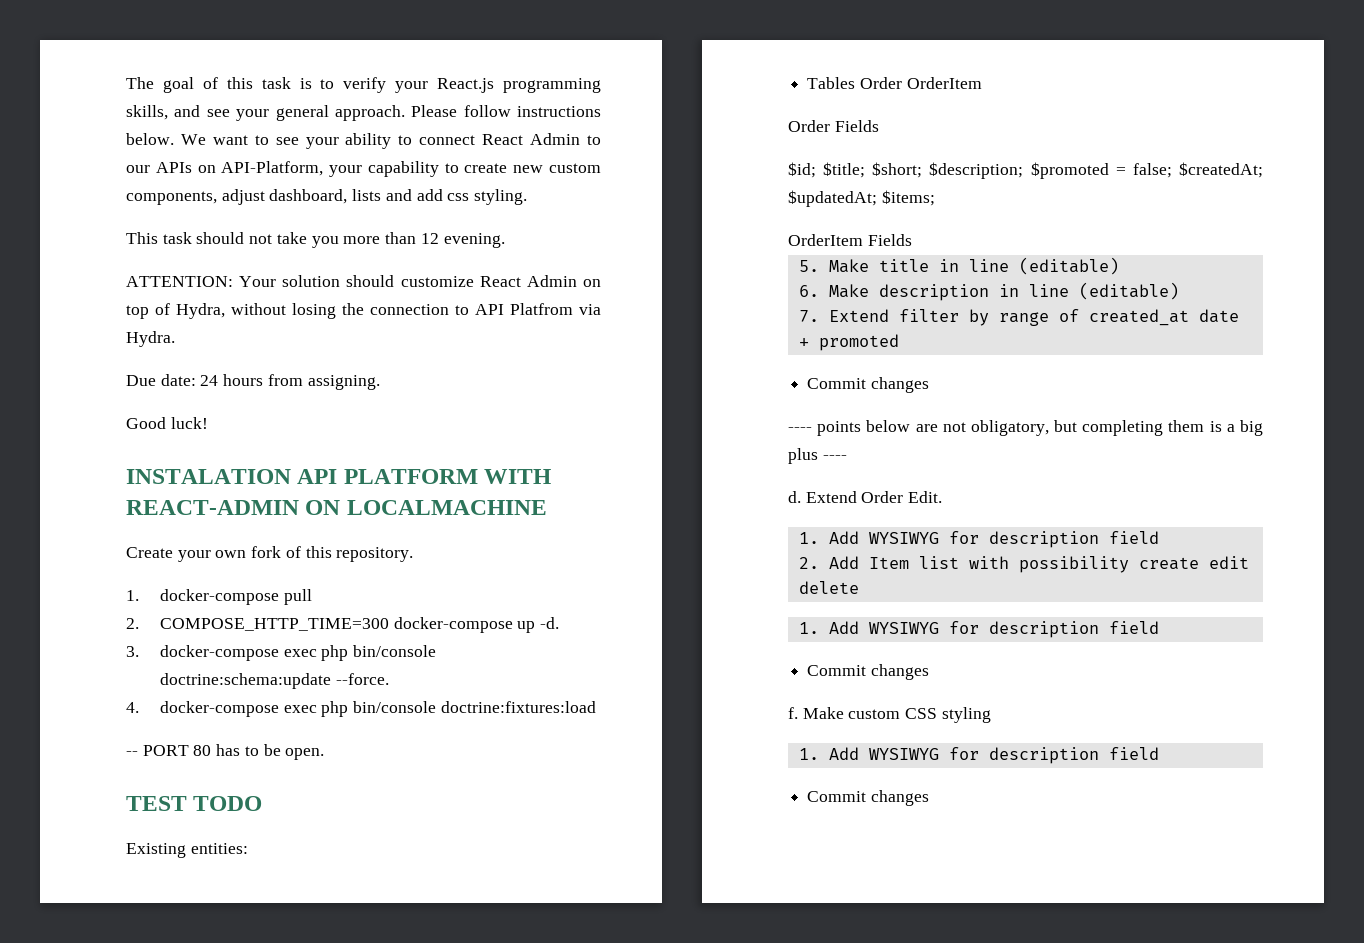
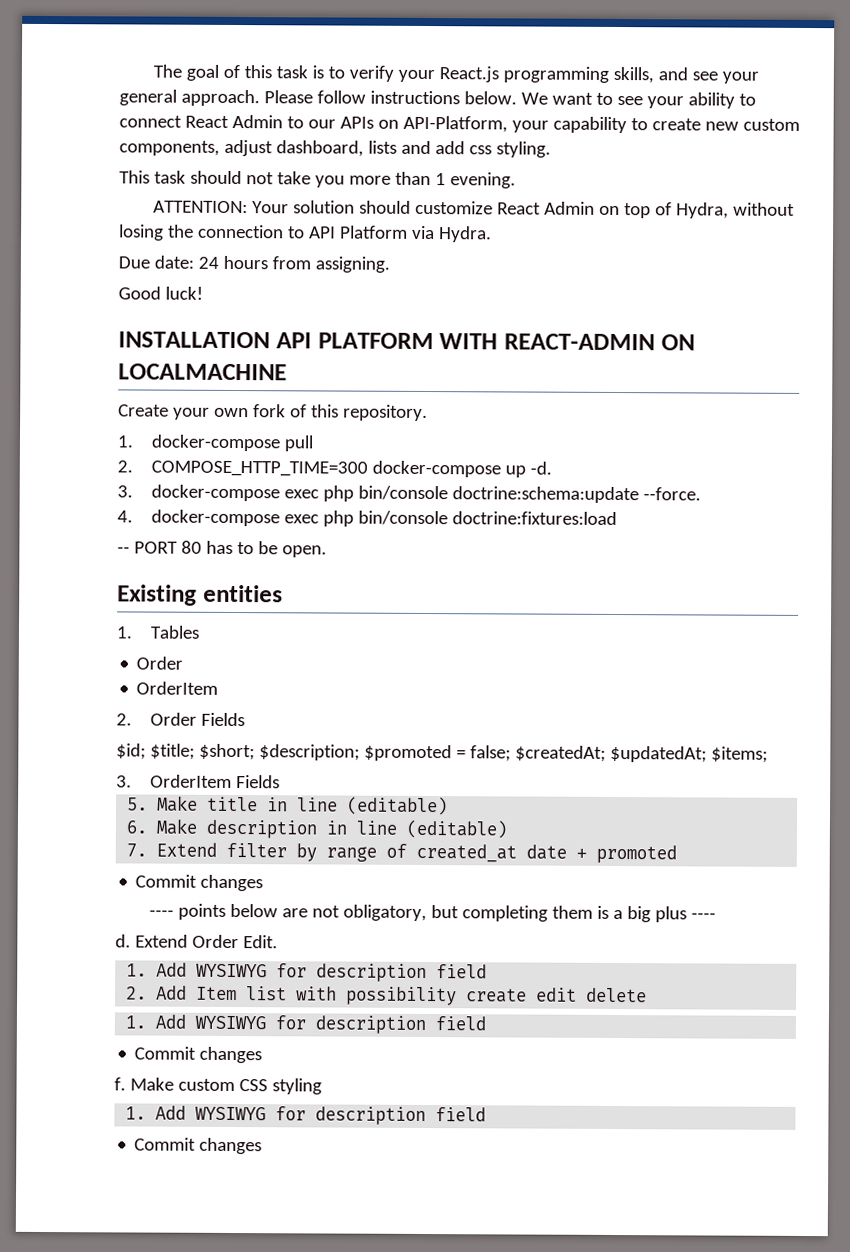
[420,233,439,244] 12 -> [434,173,446,186] 1
[510,303,573,315] Platfrom -> [339,225,408,239] Platform
[126,469,291,484] INSTALATION -> [118,331,270,349] INSTALLATION
[126,796,263,811] [126,843,248,858] [807,77,902,89] TEST TODO // Existing entities: // Tables Order -> [117,584,283,606] [116,625,200,639] [136,656,184,670] Existing entities // 1. Tables // Order //
(982, 83) none -> [116,713,132,726] 2.
(935, 198) none -> [116,775,132,788] 3.

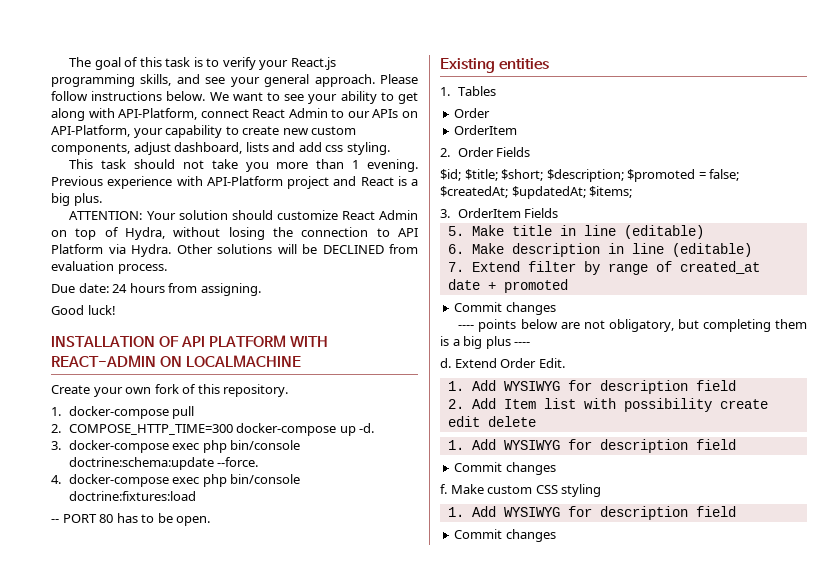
(756, 99) none -> [397,92,418,104] [51,108,198,121] get along with API-Platform,
(516, 180) none -> [51,176,418,189] [51,193,102,206] Previous experience with API-Platform project and React is a big plus.
(492, 234) none -> [176,244,418,254] [51,261,167,274] Other solutions will be DECLINED from evaluation process.
(270, 340) none -> [159,336,180,347] OF

